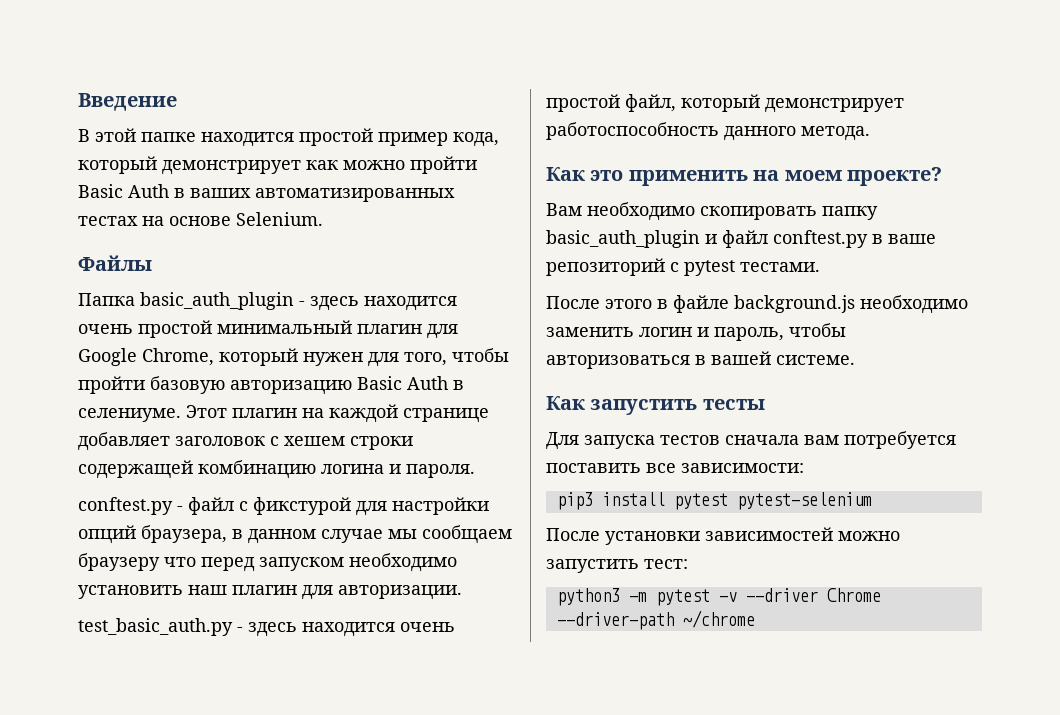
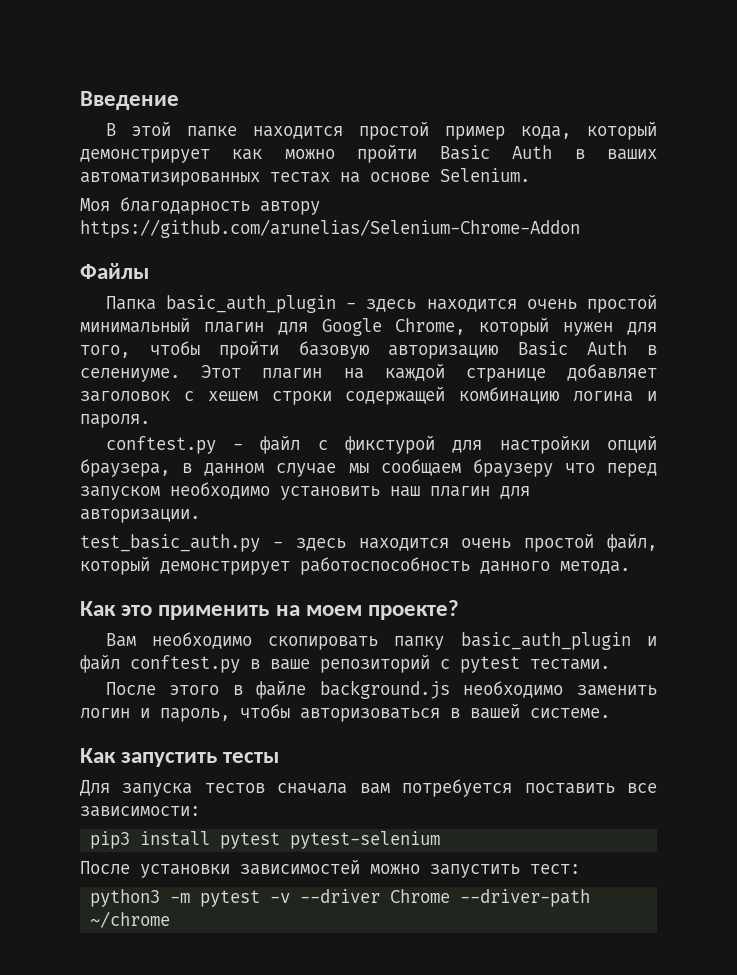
(323, 219) none -> [80,197,320,215] [80,219,580,238] // Моя благодарность автору https://github.com/arunelias/Selenium-Chrome-Addon

